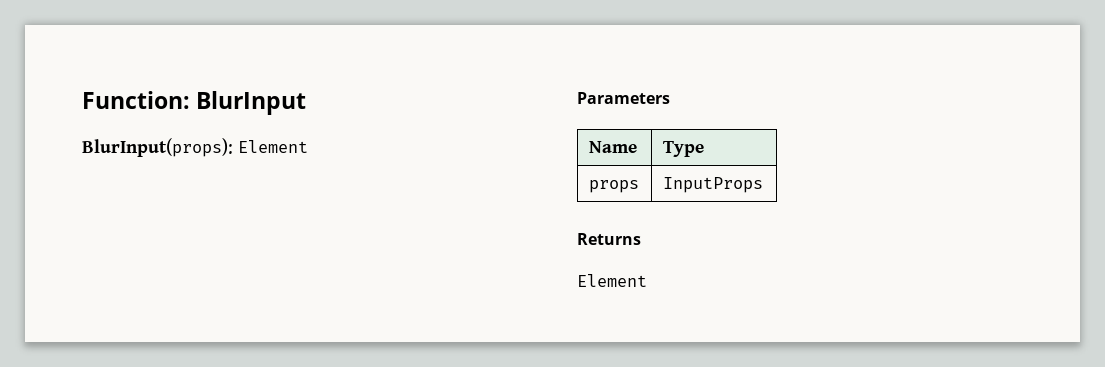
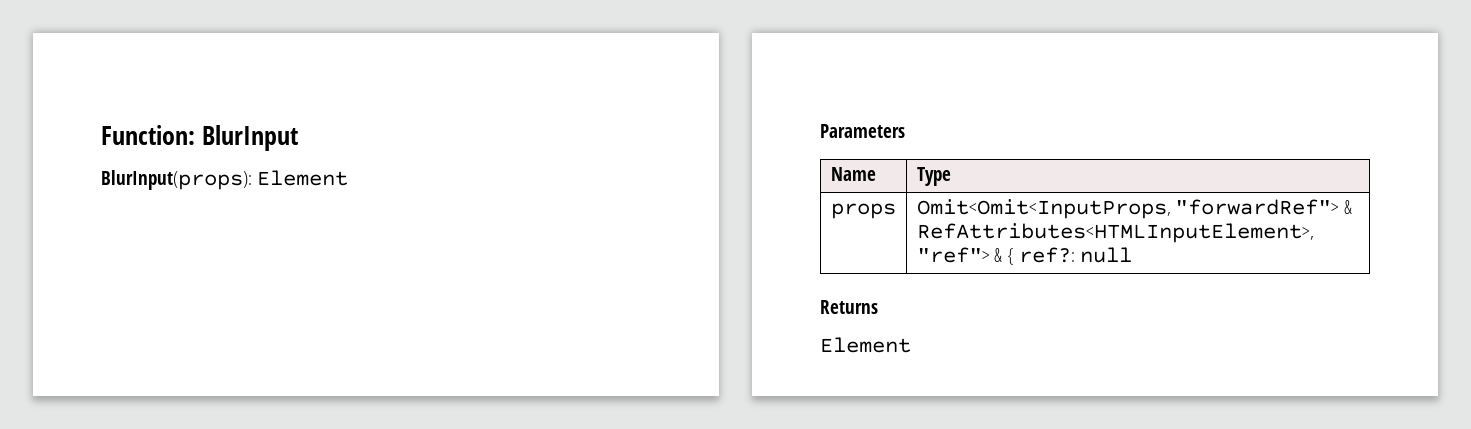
[662,177,763,193] InputProps -> [916,199,1353,219] [916,223,1314,243] [916,247,1133,265] Omit<Omit<InputProps, "forwardRef"> & RefAttributes<HTMLInputElement>, "ref"> & { ref?: null

